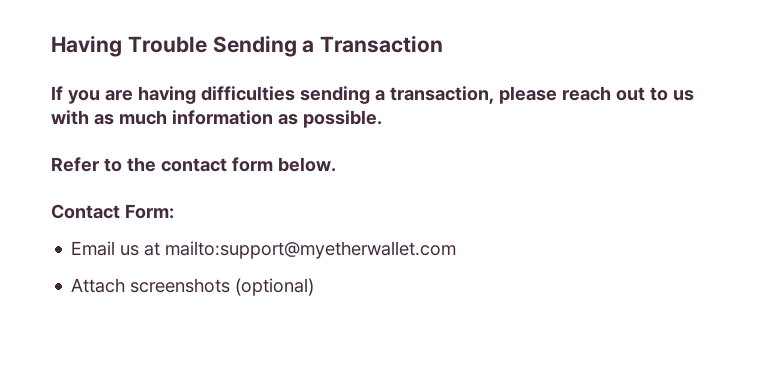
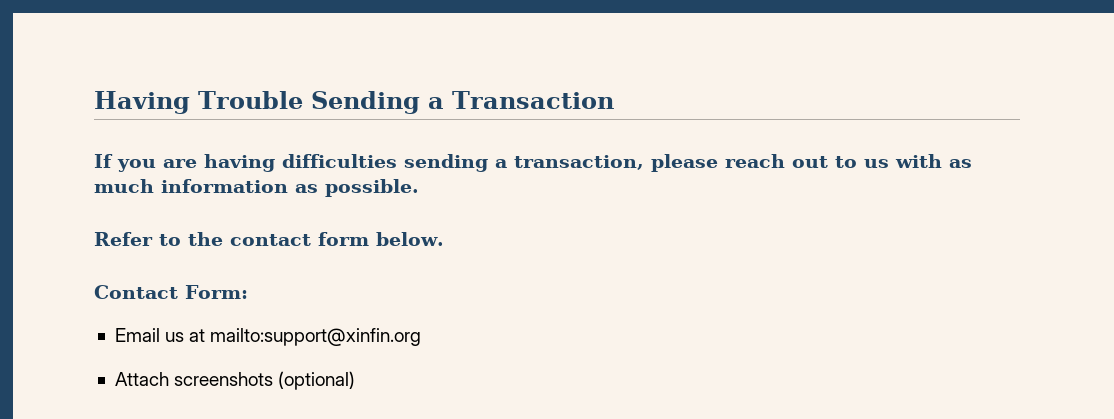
[165,241,457,259] mailto:support@myetherwallet.com -> [210,328,422,346] mailto:support@xinfin.org

